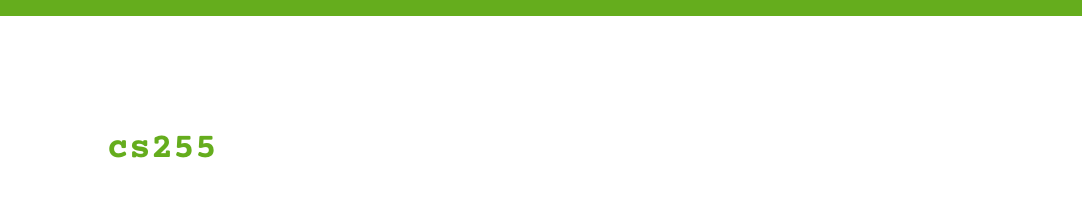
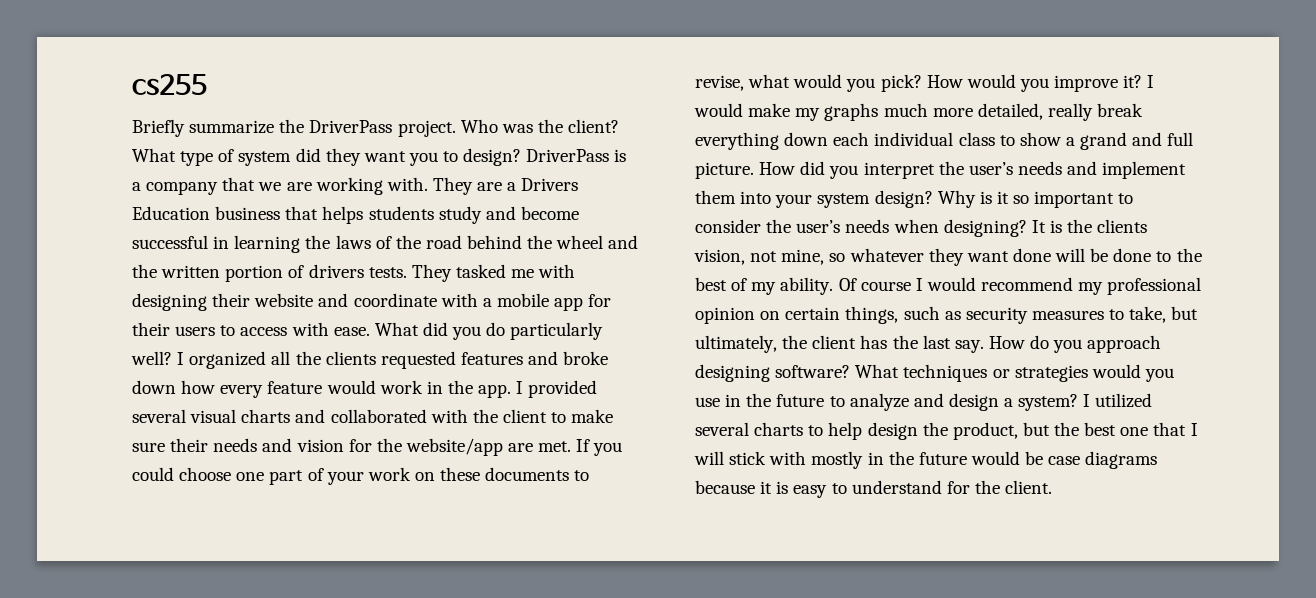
(217, 146) none -> [132,119,620,137] [132,148,627,166] [132,177,579,195] [132,206,579,224] [132,235,639,253] [132,264,576,282] [132,293,612,311] [132,322,604,340] [131,351,609,369] [132,380,598,398] [132,409,614,423] [132,438,623,456] [132,467,590,485] [695,74,1155,92] [694,103,1144,121] [695,132,1194,150] [695,161,1187,179] [695,190,1134,208] [695,219,1148,237] [694,248,1202,266] [695,277,1202,295] [695,306,1199,324] [695,335,1162,353] [695,364,1174,382] [695,393,1153,411] [695,422,1198,440] [694,451,1158,469] [695,480,1053,498] // Briefly summarize the DriverPass project. Who was the client? What type of system did they want you to design? DriverPass is a company that we are working with. They are a Drivers Education business that helps students study and become successful in learning the laws of the road behind the wheel and the written portion of drivers tests. They tasked me with designing their website and coordinate with a mobile app for their users to access with ease. What did you do particularly well? I organized all the clients requested features and broke down how every feature would work in the app. I provided several visual charts and collaborated with the client to make sure their needs and vision for the website/app are met. If you could choose one part of your work on these documents to revise, what would you pick? How would you improve it? I would make my graphs much more detailed, really break everything down each individual class to show a grand and full picture. How did you interpret the user’s needs and implement them into your system design? Why is it so important to consider the user’s needs when designing? It is the clients vision, not mine, so whatever they want done will be done to the best of my ability. Of course I would recommend my professional opinion on certain things, such as security measures to take, but ultimately, the client has the last say. How do you approach designing software? What techniques or strategies would you use in the future to analyze and design a system? I utilized several charts to help design the product, but the best one that I will stick with mostly in the future would be case diagrams because it is easy to understand for the client.

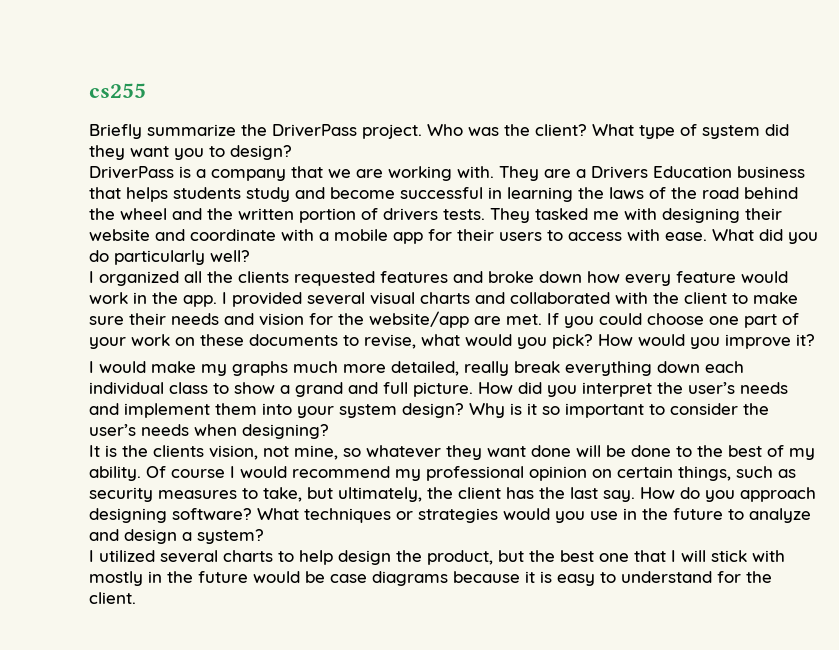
(522, 157) none -> (292, 152) //
(172, 358) none -> (250, 256) //
(1143, 81) none -> (815, 340) //
(1027, 228) none -> (329, 431) //
(1079, 402) none -> (264, 536) //

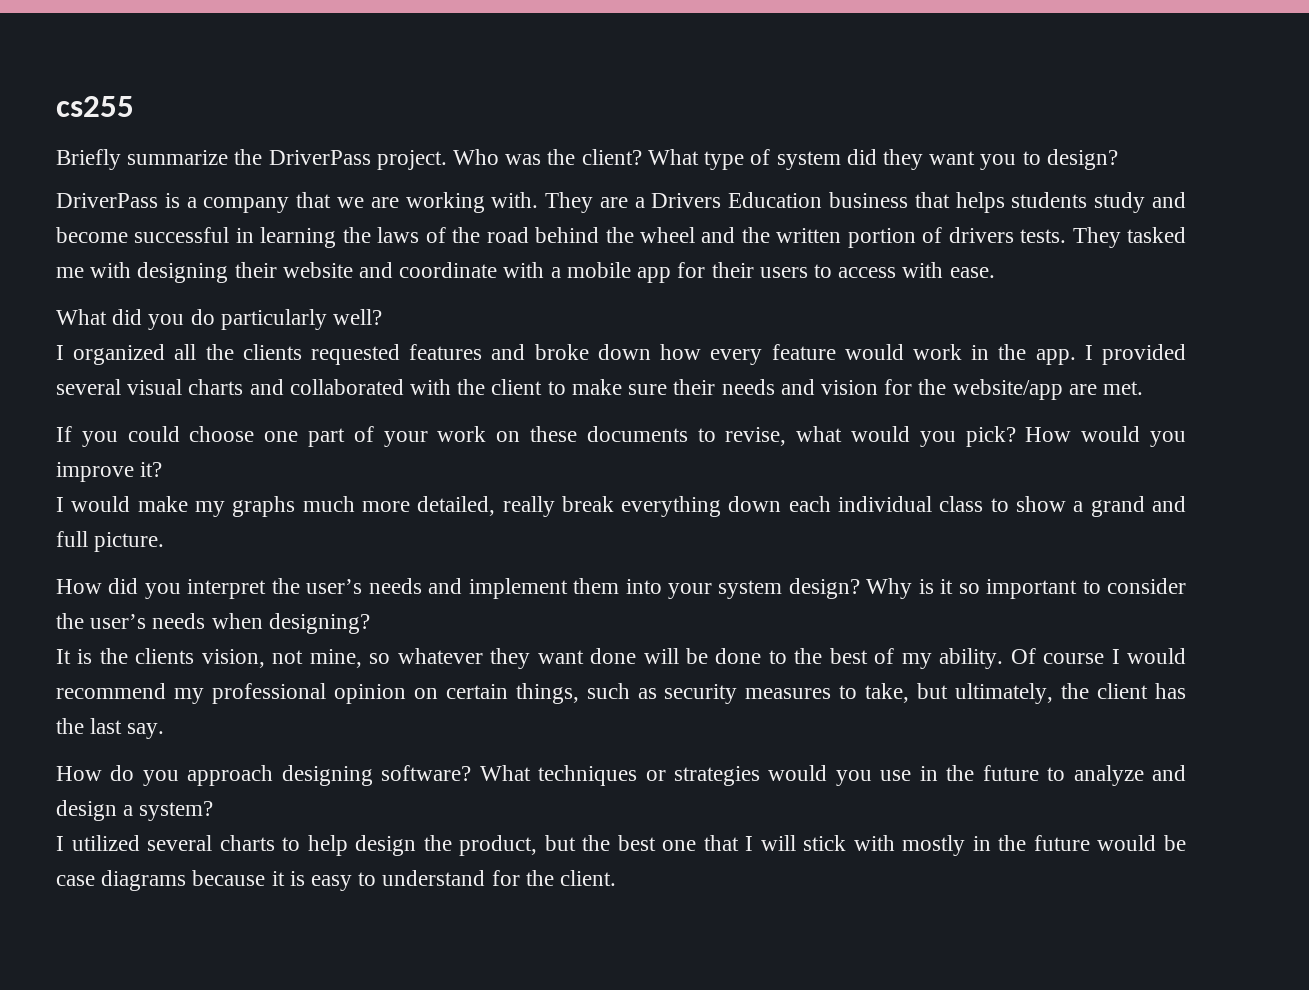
(707, 236) none -> (995, 272) //
(542, 319) none -> (1143, 388) //
(473, 389) none -> (165, 542) //
(635, 496) none -> (165, 731) //

